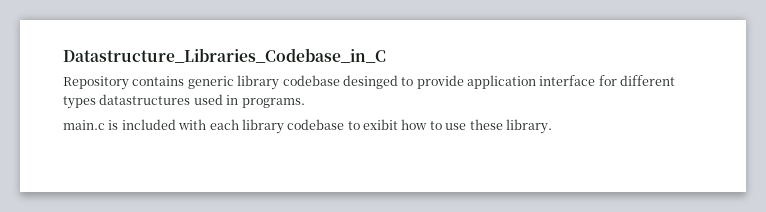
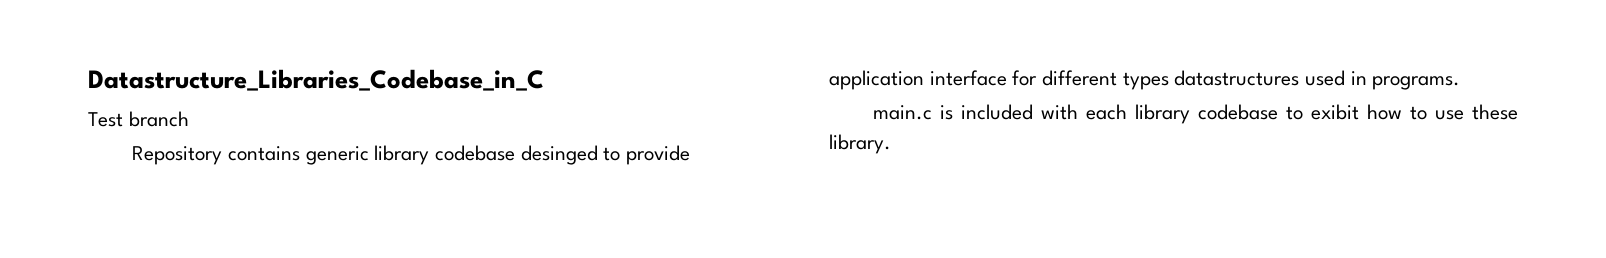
(386, 55) none -> [88,111,189,127] // Test branch

